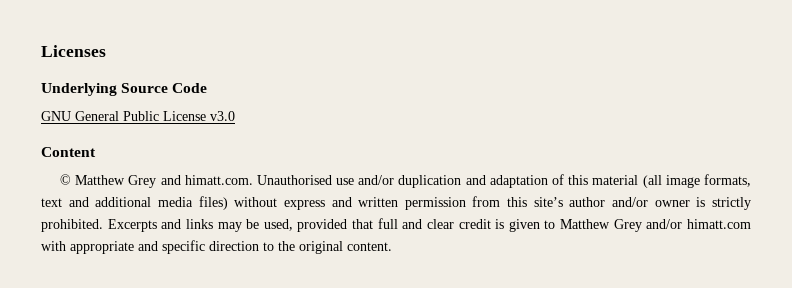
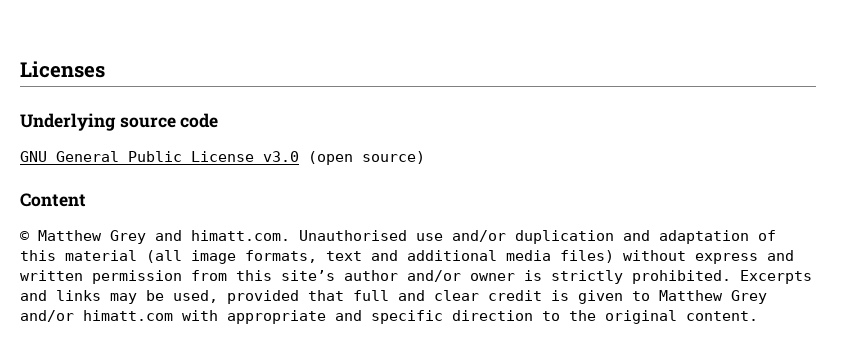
[121,83,208,93] Source Code -> [119,113,219,128] source code
(235, 116) none -> [308,151,425,165] (open source)

